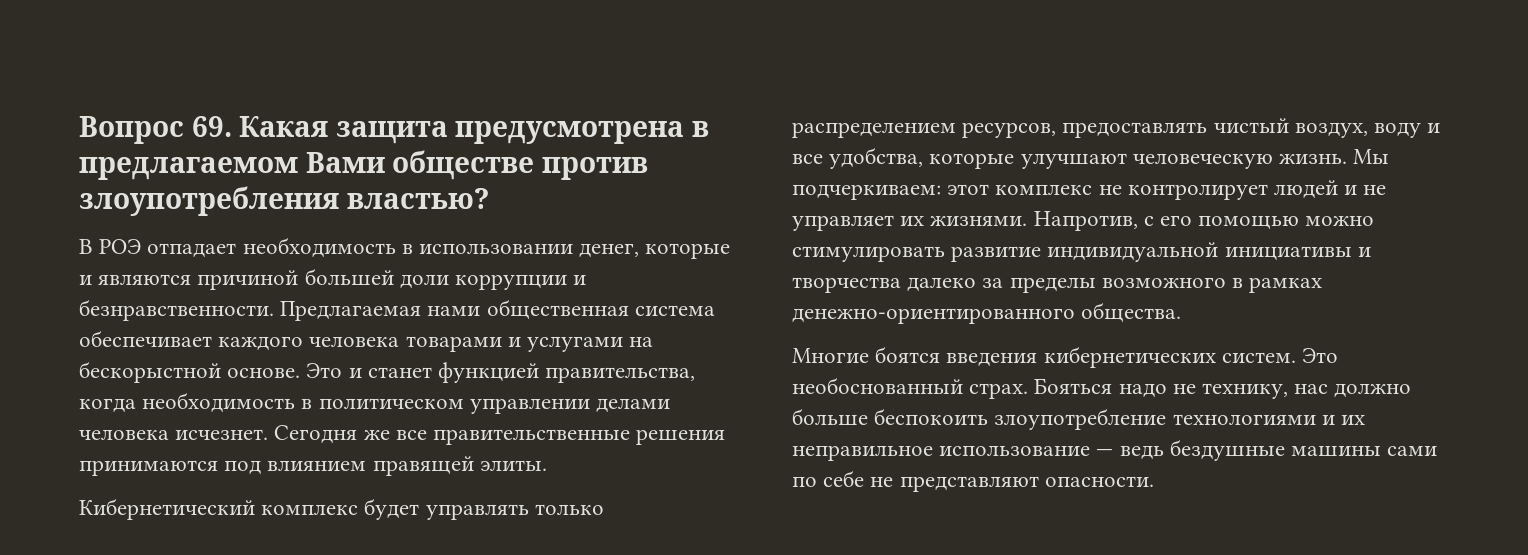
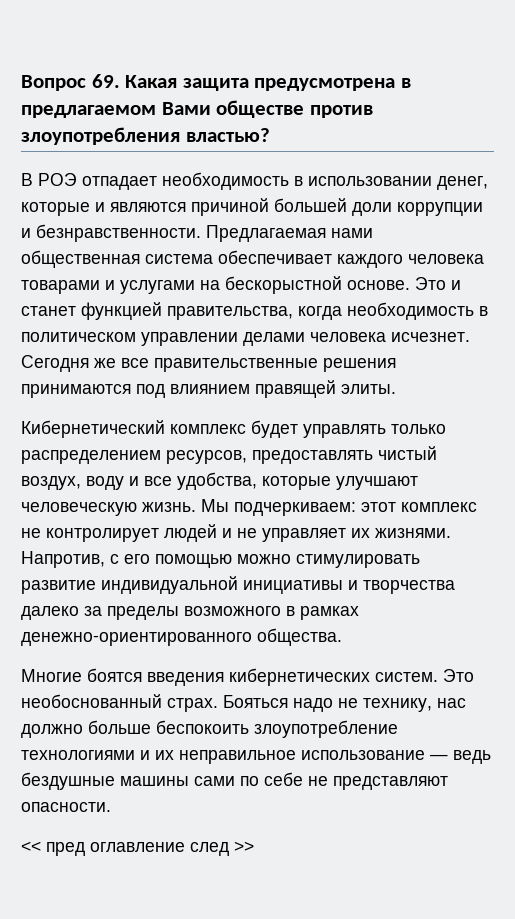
(1154, 481) none -> [21,841,254,856] // << пред оглавление след >>

